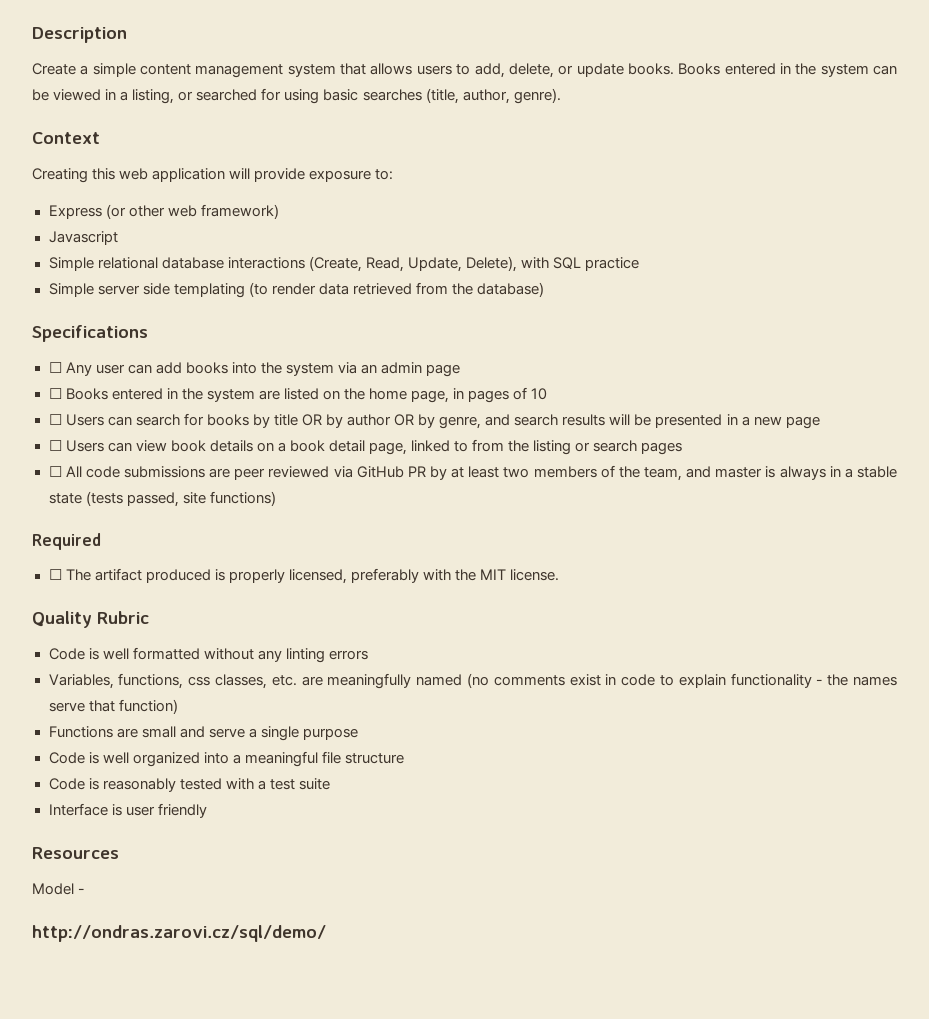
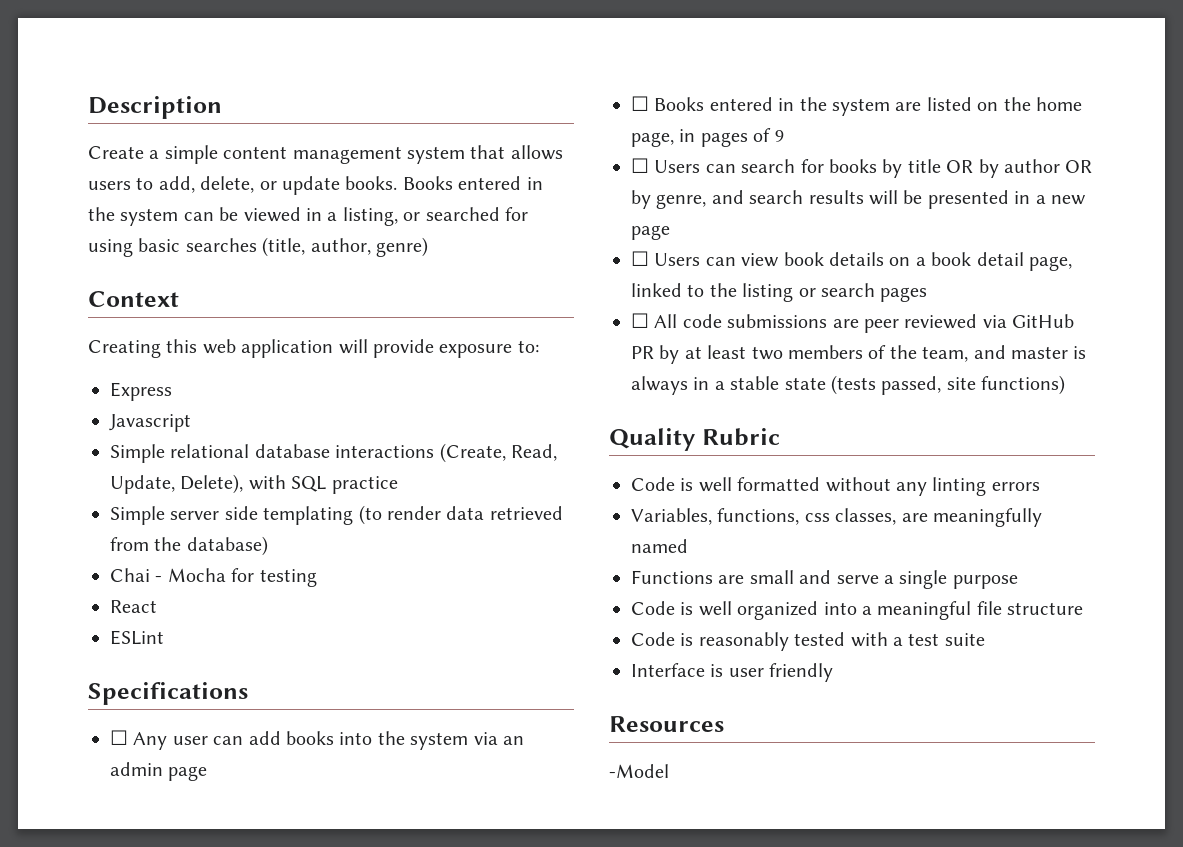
[513,88,561,104] genre). -> [376,237,428,257] genre)
[105,204,279,219] (or other web framework) -> (172, 391) none
(544, 289) none -> [110,568,317,587] [110,600,157,613] [110,630,164,645] // Chai - Mocha for testing // React // ESLint
[531,388,548,400] 10 -> [774,130,784,142] 9
[472,439,505,452] from -> (705, 290) none
[32,533,101,550] [48,568,560,584] // Required // ☐ The artifact produced is properly licensed, preferably with the MIT license. -> (1066, 385) none
[271,675,297,686] etc. -> (897, 516) none
[466,673,897,688] [48,699,178,714] (no comments exist in code to explain functionality - the names serve that function) -> (688, 546) none
[32,883,85,895] [32,925,326,942] Model - // http://ondras.zarovi.cz/sql/demo/ -> [609,764,669,778] -Model

